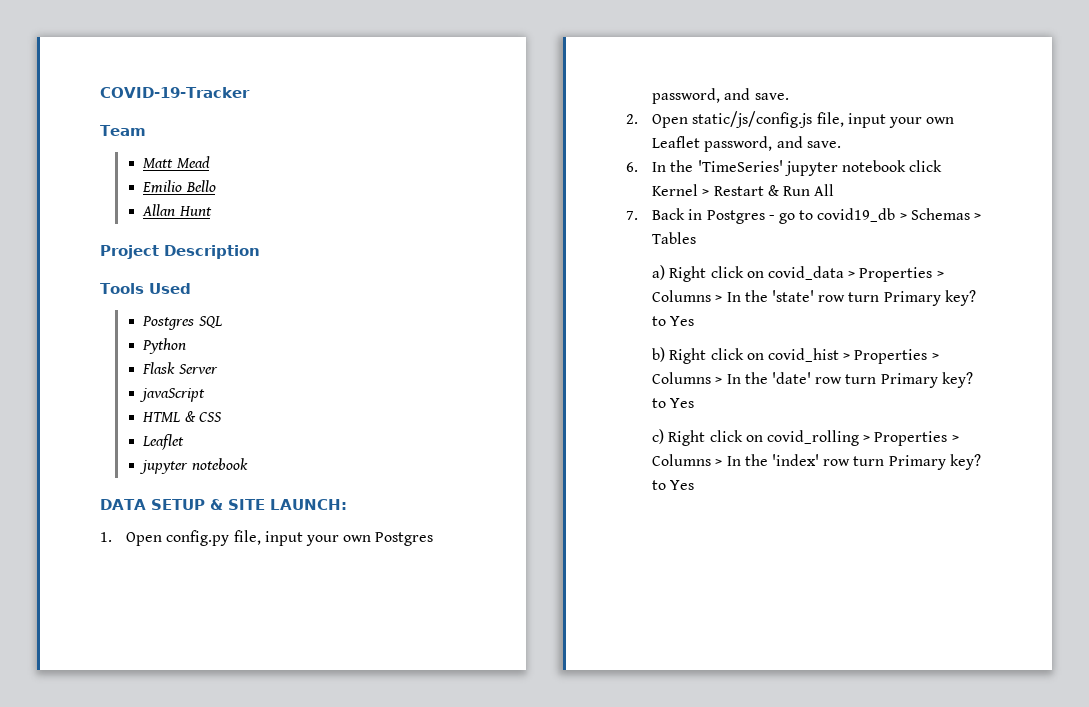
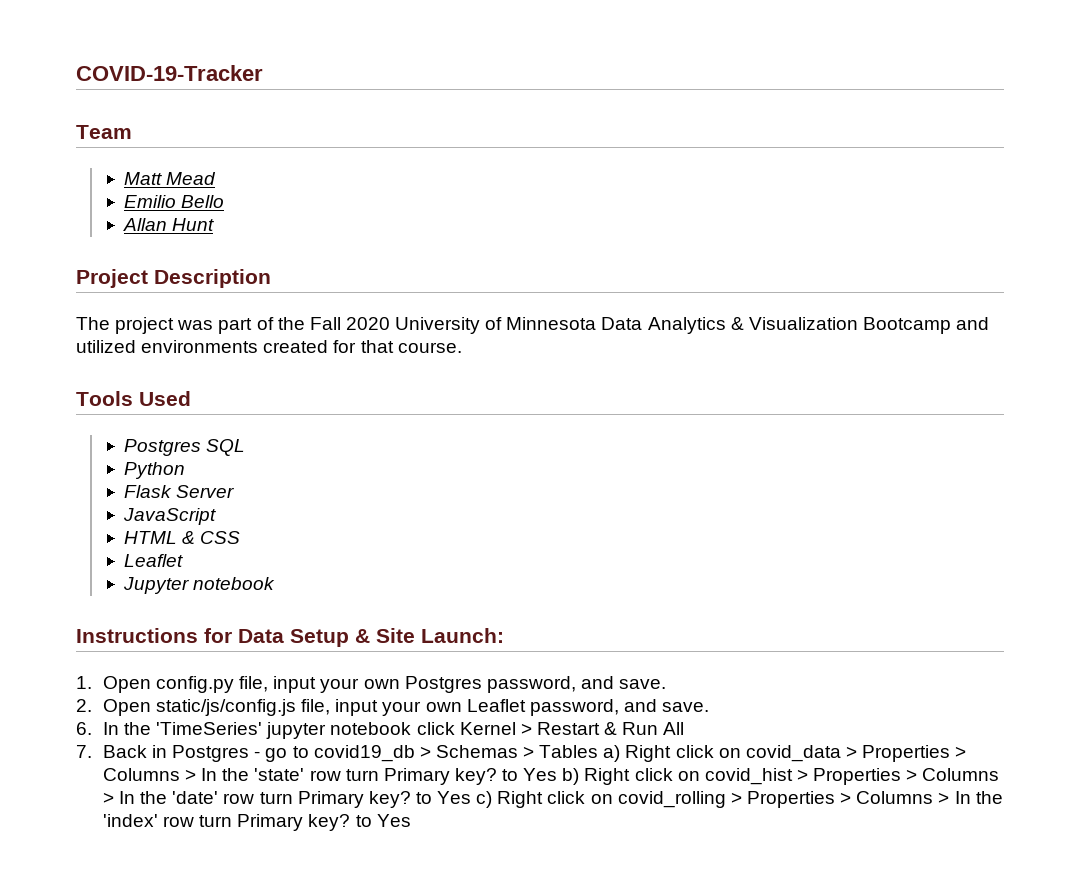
(260, 252) none -> [76,317,990,334] [76,340,462,353] // The project was part of the Fall 2020 University of Minnesota Data Analytics & Visualization Bootcamp and utilized environments created for that course.
[139,388,206,402] javaScript -> [122,508,216,525] JavaScript
[139,460,189,474] jupyter -> [122,577,189,594] Jupyter
[100,499,347,510] DATA SETUP & SITE LAUNCH: -> [76,628,504,647] Instructions for Data Setup & Site Launch:
(697, 238) // -> (599, 751) none
(695, 321) // -> (558, 774) none
(695, 403) // -> (472, 797) none

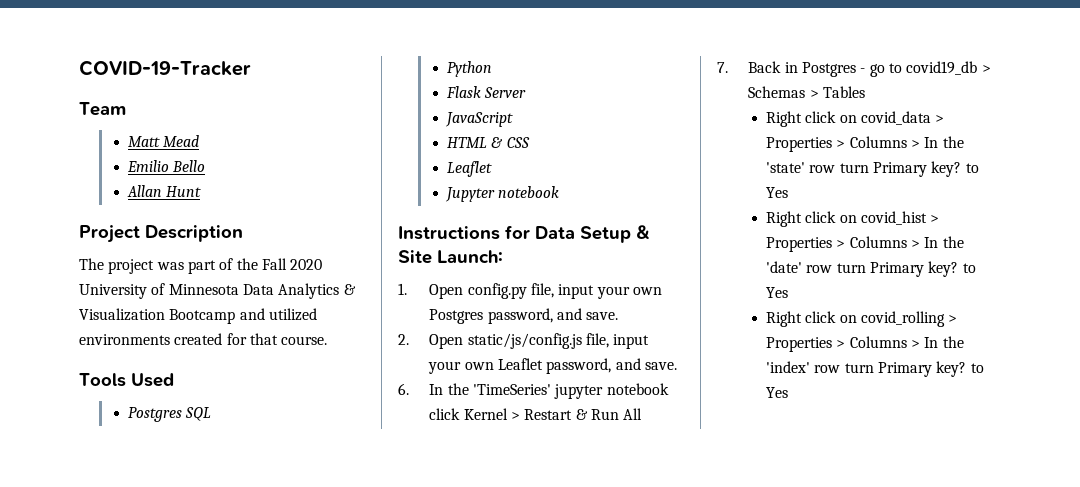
[603,745,621,762] a) -> (866, 92) //
[562,768,580,785] b) -> (788, 192) //
[476,791,493,808] c) -> (788, 292) //

